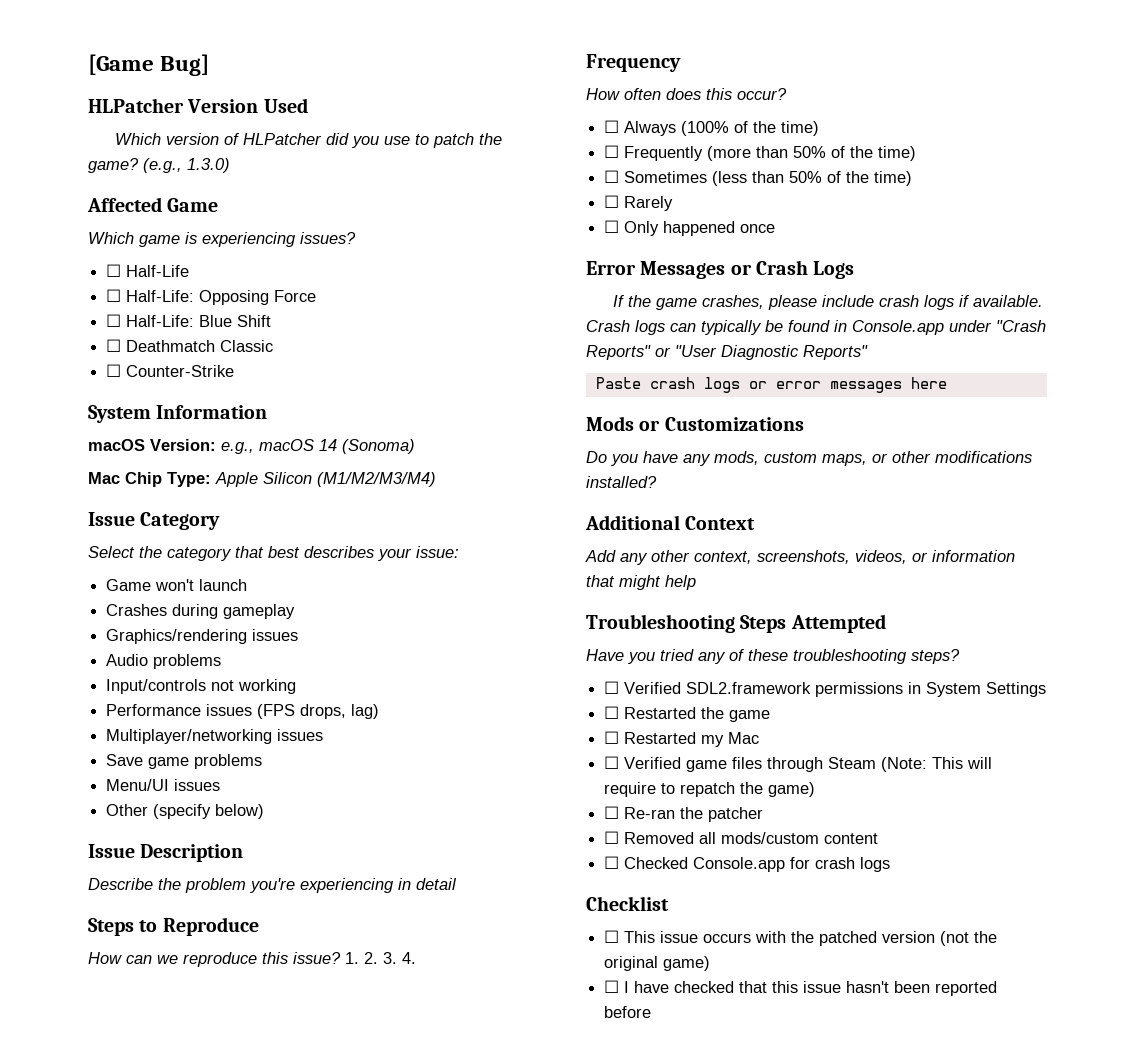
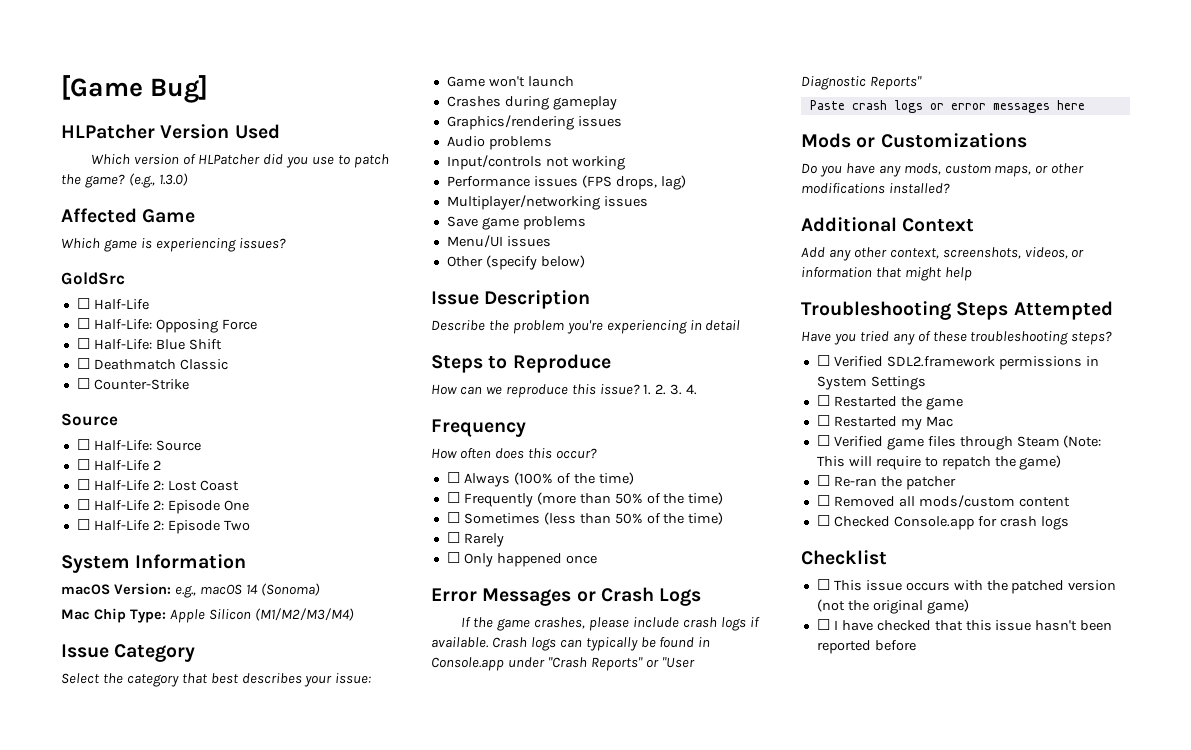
(356, 238) none -> [61,272,125,285] // GoldSrc
(235, 371) none -> [61,413,118,426] [76,439,201,451] [76,459,161,471] [76,479,239,491] [76,499,249,514] [76,519,250,534] // Source // ☐ Half-Life: Source // ☐ Half-Life 2 // ☐ Half-Life 2: Lost Coast // ☐ Half-Life 2: Episode One // ☐ Half-Life 2: Episode Two

